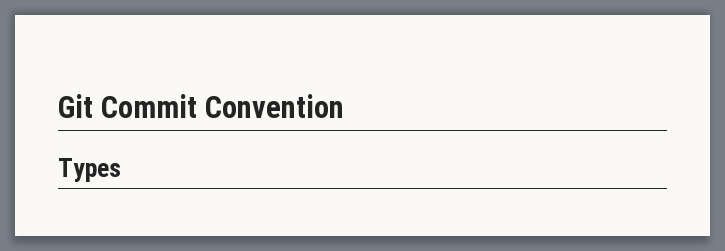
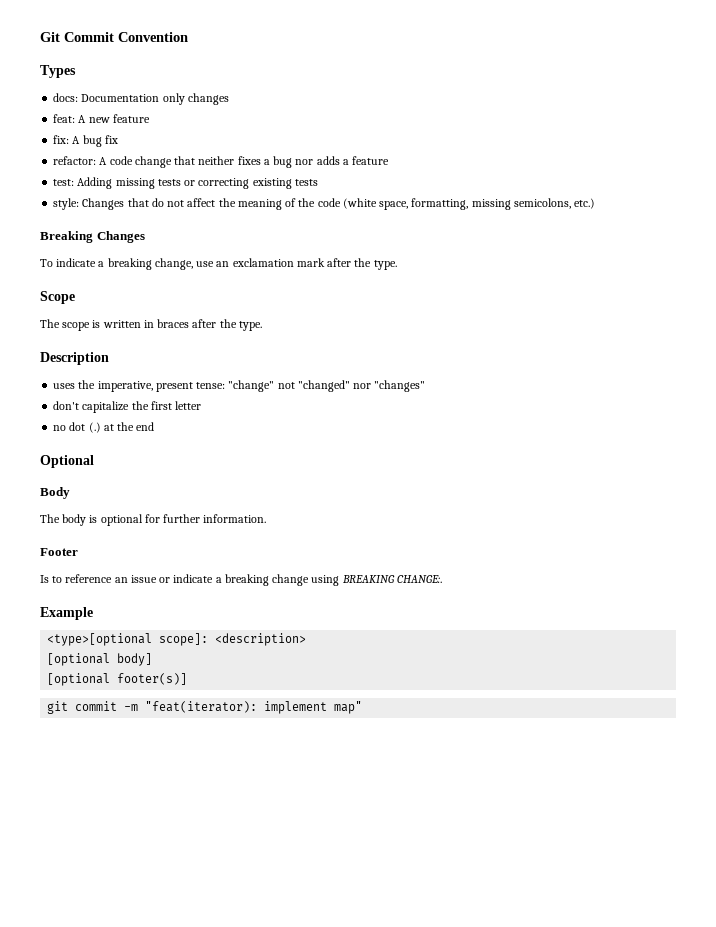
(121, 170) none -> [53,93,229,105] [53,114,150,123] [53,135,118,147] [53,156,390,168] [53,177,318,189] [53,198,596,210] [40,231,145,243] [40,258,397,270] [40,291,75,304] [40,319,262,331] [40,352,109,365] [53,380,426,392] [53,401,202,413] [53,422,155,433] [40,455,94,468] [40,487,70,499] [40,514,267,526] [40,548,78,556] [40,574,442,586] [40,607,93,620] [47,633,307,646] [47,653,153,666] [47,673,188,686] [47,701,363,714] // docs: Documentation only changes // feat: A new feature // fix: A bug fix // refactor: A code change that neither fixes a bug nor adds a feature // test: Adding missing tests or correcting existing tests // style: Changes that do not affect the meaning of the code (white space, formatting, missing semicolons, etc.) // Breaking Changes // To indicate a breaking change, use an exclamation mark after the type. // Scope // The scope is written in braces after the type. // Description // uses the imperative, present tense: "change" not "changed" nor "changes" // don't capitalize the first letter // no dot (.) at the end // Optional // Body // The body is optional for further information. // Footer // Is to reference an issue or indicate a breaking change using BREAKING CHANGE:. // Example // <type>[optional scope]: <description> // [optional body] // [optional footer(s)] // git commit -m "feat(iterator): implement map"

